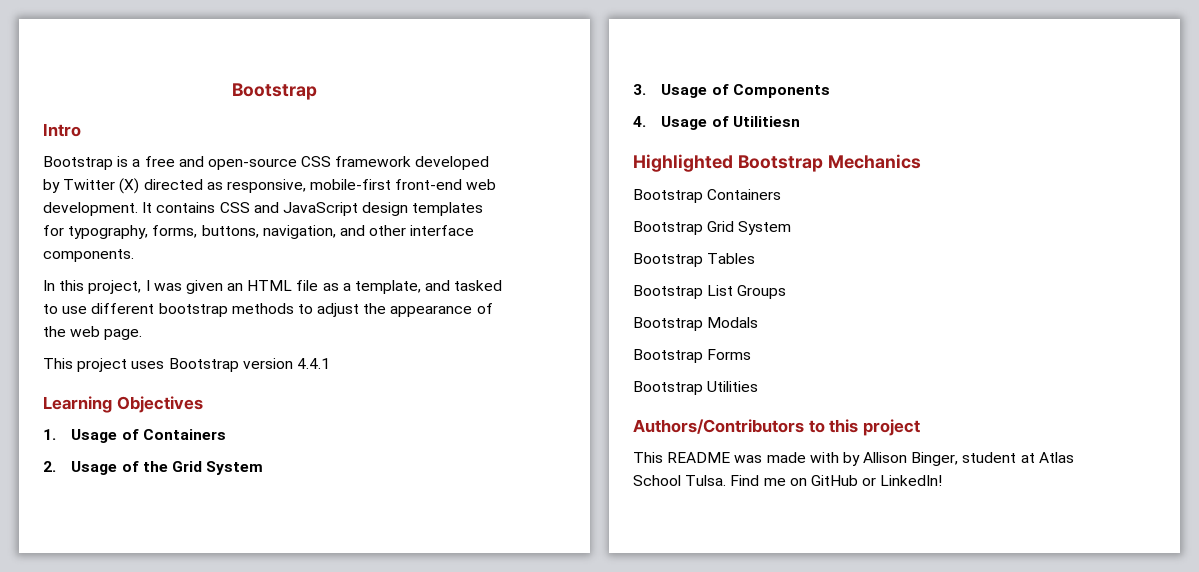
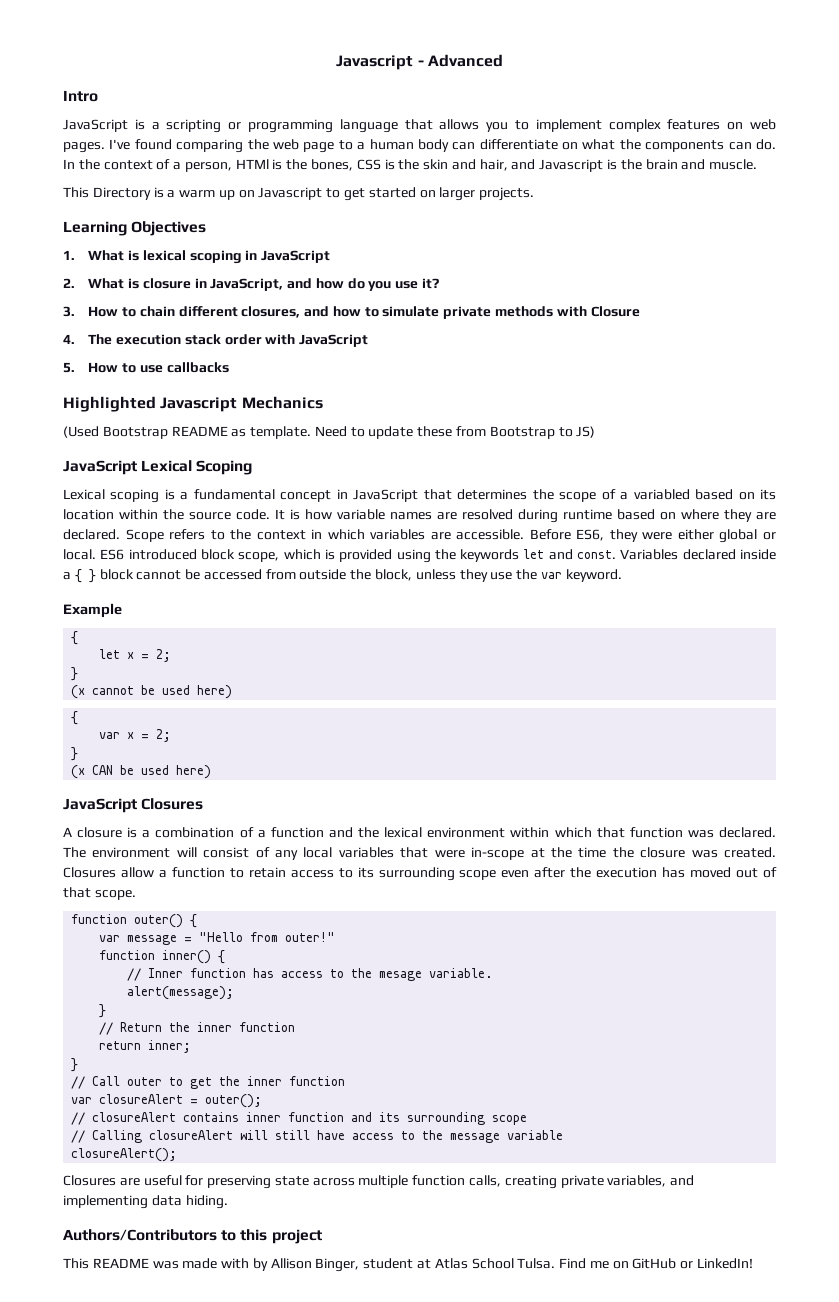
[232,83,317,100] Bootstrap -> [336,54,503,70] Javascript - Advanced
[43,156,490,170] [43,178,497,194] [43,202,484,216] [43,225,475,239] [43,249,134,262] [43,280,503,294] [43,303,493,317] [43,326,143,340] [43,358,330,372] [43,396,203,413] [43,429,226,443] [43,461,264,475] [633,84,830,98] [633,116,800,130] Bootstrap is a free and open-source CSS framework developed by Twitter (X) directed as responsive, mobile-first front-end web development. It contains CSS and JavaScript design templates for typography, forms, buttons, navigation, and other interface components. // In this project, I was given an HTML file as a template, and tasked to use different bootstrap methods to adjust the appearance of the web page. // This project uses Bootstrap version 4.4.1 // Learning Objectives // 1. Usage of Containers // 2. Usage of the Grid System // 3. Usage of Components // 4. Usage of Utilitiesn -> [63,119,776,133] [63,139,777,153] [63,159,758,172] [63,187,535,201] [63,221,207,236] [63,250,331,264] [63,278,440,291] [63,306,640,319] [63,334,369,347] [63,362,229,373] JavaScript is a scripting or programming language that allows you to implement complex features on web pages. I've found comparing the web page to a human body can differentiate on what the components can do. In the context of a person, HTMl is the bones, CSS is the skin and hair, and Javascript is the brain and muscle. // This Directory is a warm up on Javascript to get started on larger projects. // Learning Objectives // 1. What is lexical scoping in JavaScript // 2. What is closure in JavaScript, and how do you use it? // 3. How to chain different closures, and how to simulate private methods with Closure // 4. The execution stack order with JavaScript // 5. How to use callbacks
[737,155,823,172] Bootstrap -> [160,397,238,412] Javascript
[633,189,782,203] [633,221,792,235] [633,253,756,267] [633,285,787,299] [633,317,759,331] [633,349,752,363] [633,381,759,395] Bootstrap Containers // Bootstrap Grid System // Bootstrap Tables // Bootstrap List Groups // Bootstrap Modals // Bootstrap Forms // Bootstrap Utilities -> [63,426,596,439] [63,460,253,475] [63,489,777,503] [63,509,776,523] [63,529,776,543] [63,549,776,563] [63,569,622,583] [63,603,122,618] [71,631,79,645] [99,649,172,662] [71,667,79,681] [71,685,233,699] [71,711,79,725] [99,729,172,742] [71,747,79,761] [71,765,212,779] [63,798,204,813] [63,827,777,838] [63,847,776,860] [63,867,778,881] [63,887,136,900] [71,914,198,928] [99,932,336,945] [99,950,226,964] [127,968,494,981] [127,986,235,1000] [99,1004,107,1018] [99,1022,296,1035] [99,1040,192,1053] [71,1058,79,1072] [71,1076,346,1089] [71,1094,263,1108] [71,1112,528,1125] [71,1130,564,1143] [71,1148,178,1162] [63,1175,695,1189] [63,1195,228,1209] (Used Bootstrap README as template. Need to update these from Bootstrap to JS) // JavaScript Lexical Scoping // Lexical scoping is a fundamental concept in JavaScript that determines the scope of a variabled based on its location within the source code. It is how variable names are resolved during runtime based on where they are declared. Scope refers to the context in which variables are accessible. Before ES6, they were either global or local. ES6 introduced block scope, which is provided using the keywords let and const. Variables declared inside a { } block cannot be accessed from outside the block, unless they use the var keyword. // Example // { // let x = 2; // } // (x cannot be used here) // { // var x = 2; // } // (x CAN be used here) // JavaScript Closures // A closure is a combination of a function and the lexical environment within which that function was declared. The environment will consist of any local variables that were in-scope at the time the closure was created. Closures allow a function to retain access to its surrounding scope even after the execution has moved out of that scope. // function outer() { // var message = "Hello from outer!" // function inner() { // // Inner function has access to the mesage variable. // alert(message); // } // // Return the inner function // return inner; // } // // Call outer to get the inner function // var closureAlert = outer(); // // closureAlert contains inner function and its surrounding scope // // Calling closureAlert will still have access to the message variable // closureAlert(); // Closures are useful for preserving state across multiple function calls, creating private variables, and implementing data hiding.

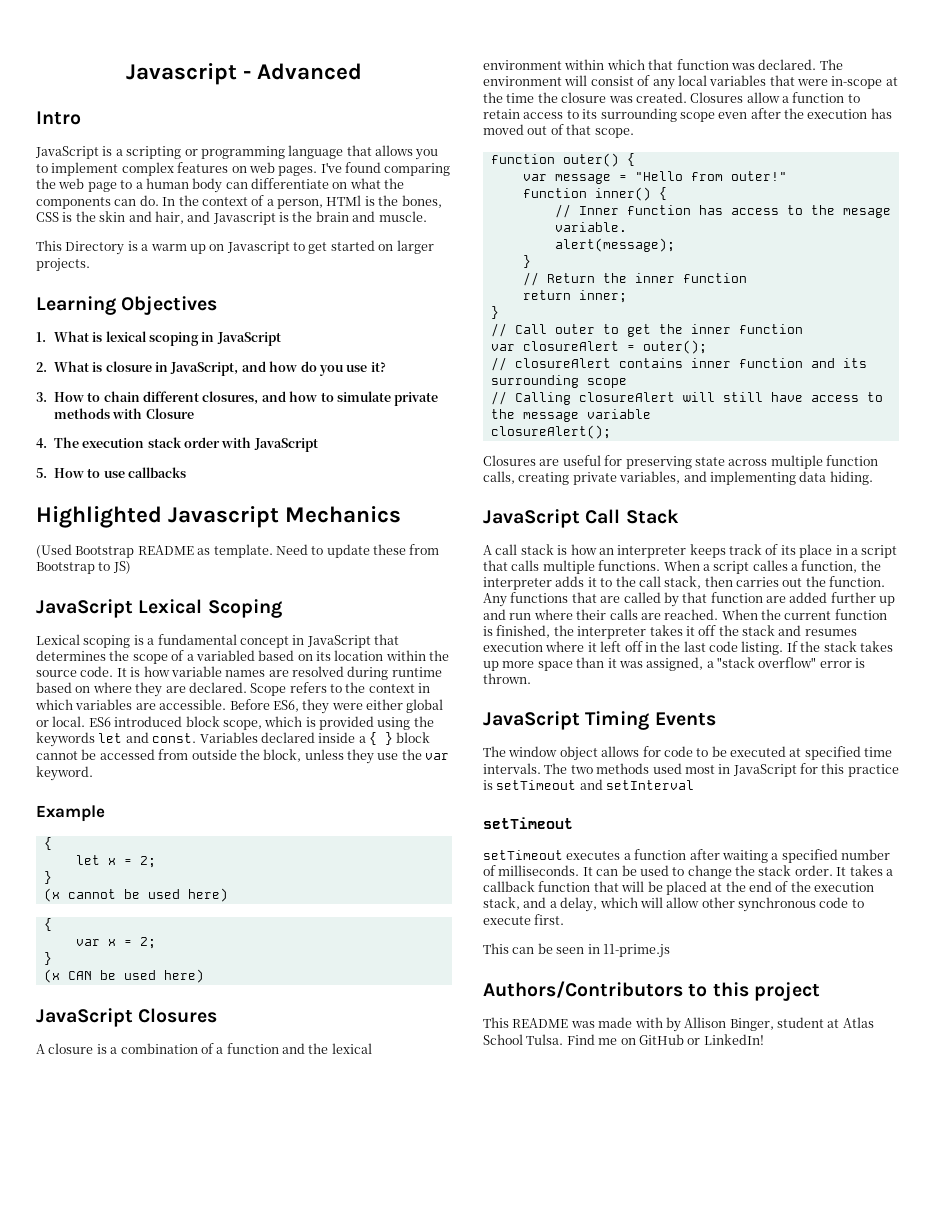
(228, 1202) none -> [483,509,679,528] [483,544,898,558] [483,560,881,574] [483,576,886,590] [483,592,896,607] [483,609,887,620] [483,625,857,639] [483,641,893,655] [483,657,866,671] [483,673,531,684] [483,711,716,730] [483,746,893,761] [483,763,899,777] [483,779,695,790] [483,817,573,829] [483,849,890,863] [483,865,893,879] [483,881,875,895] [483,897,864,912] [483,914,565,925] [483,943,670,958] // JavaScript Call Stack // A call stack is how an interpreter keeps track of its place in a script that calls multiple functions. When a script calles a function, the interpreter adds it to the call stack, then carries out the function. Any functions that are called by that function are added further up and run where their calls are reached. When the current function is finished, the interpreter takes it off the stack and resumes execution where it left off in the last code listing. If the stack takes up more space than it was assigned, a "stack overflow" error is thrown. // JavaScript Timing Events // The window object allows for code to be executed at specified time intervals. The two methods used most in JavaScript for this practice is setTimeout and setInterval // setTimeout // setTimeout executes a function after waiting a specified number of milliseconds. It can be used to change the stack order. It takes a callback function that will be placed at the end of the execution stack, and a delay, which will allow other synchronous code to execute first. // This can be seen in 11-prime.js

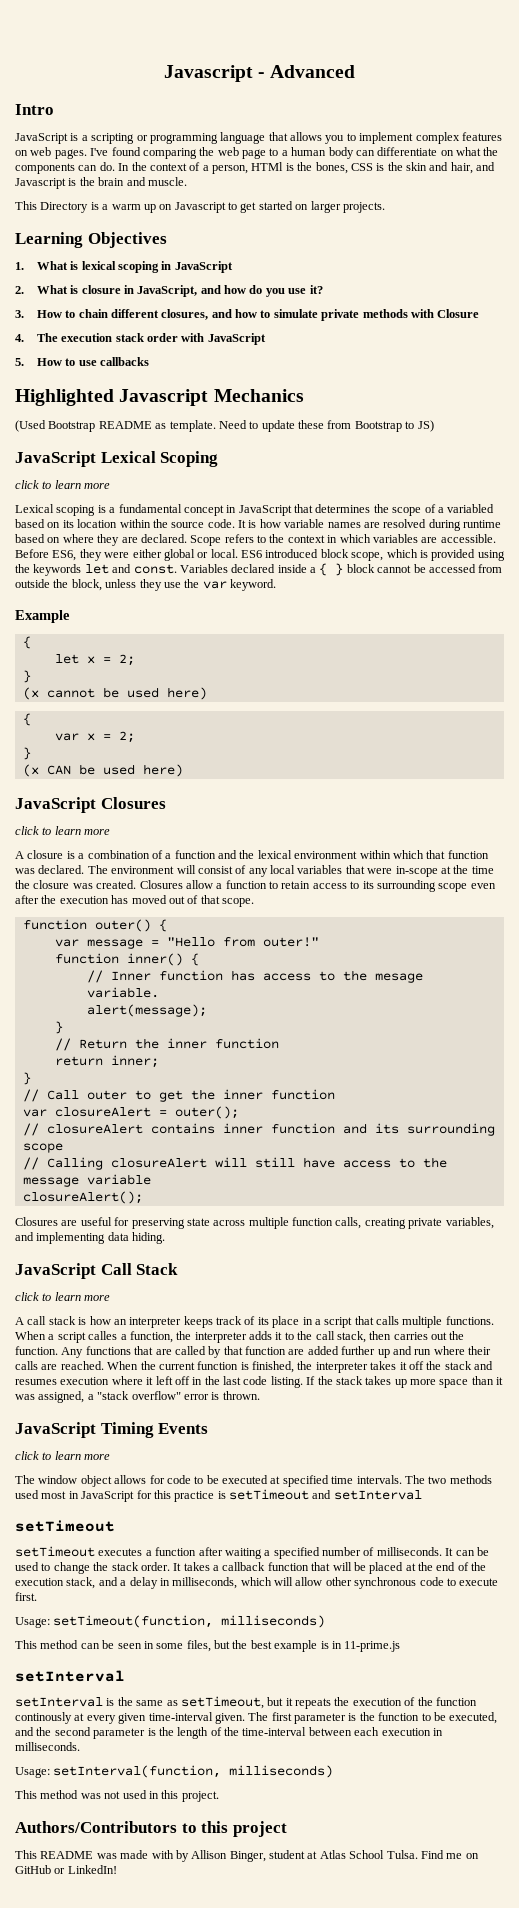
(282, 608) none -> [15,480,111,489] // click to learn more
(218, 1015) none -> [15,826,111,835] // click to learn more
(679, 516) none -> [15,1292,111,1301] // click to learn more
(716, 719) none -> [15,1451,111,1460] // click to learn more
[560,897,598,912] delay, -> [129,1577,238,1589] delay in milliseconds,
[483,943,509,954] // This -> [15,1615,326,1628] [15,1640,79,1649] // Usage: setTimeout(function, milliseconds) // This method
[602,944,670,958] 11-prime.js -> [156,1640,401,1652] [15,1670,125,1682] [15,1696,477,1709] [15,1712,498,1724] [15,1727,443,1739] [15,1742,80,1751] [15,1765,334,1778] [15,1790,219,1802] some files, but the best example is in 11-prime.js // setInterval // setInterval is the same as setTimeout, but it repeats the execution of the function continously at every given time-interval given. The first parameter is the function to be executed, and the second parameter is the length of the time-interval between each execution in milliseconds. // Usage: setInterval(function, milliseconds) // This method was not used in this project.

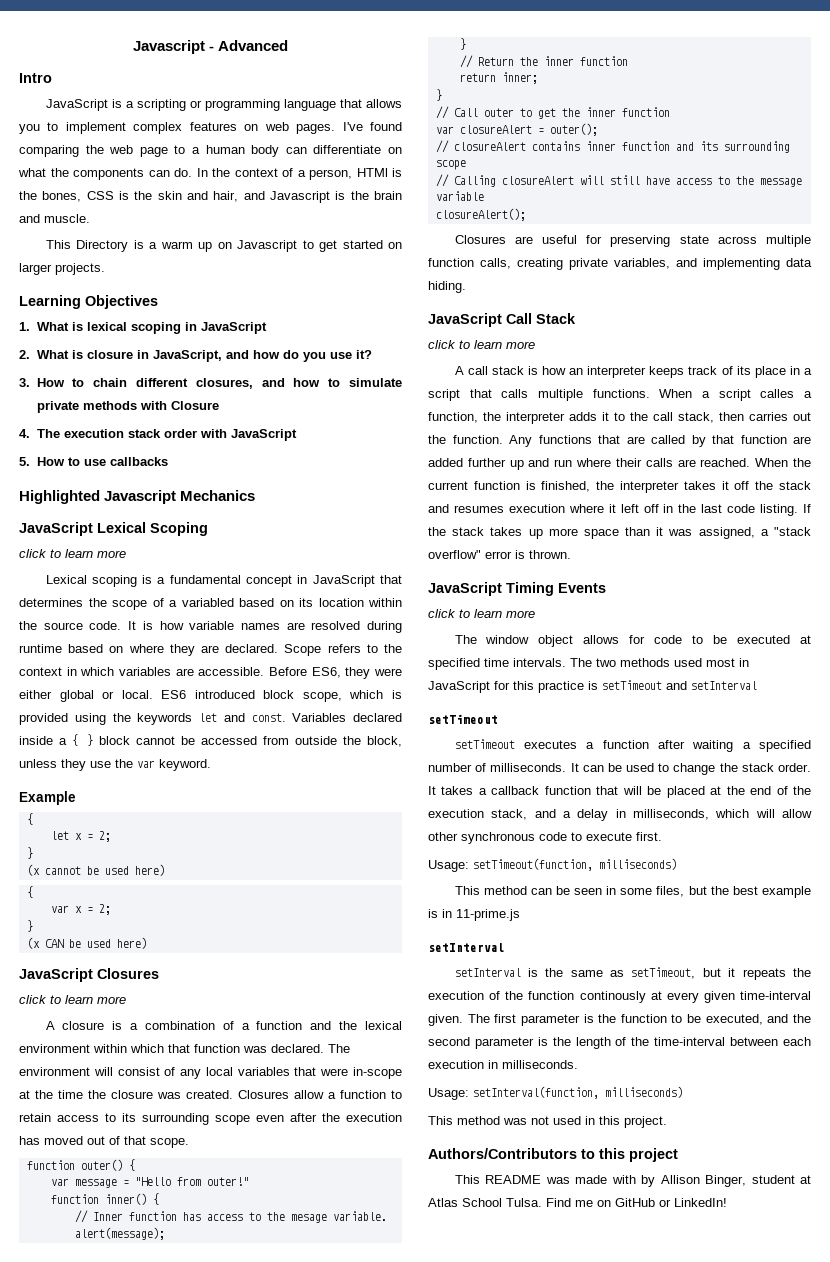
[15,420,434,432] // (Used Bootstrap README as template. Need to update these from Bootstrap to JS) -> (256, 495) none

